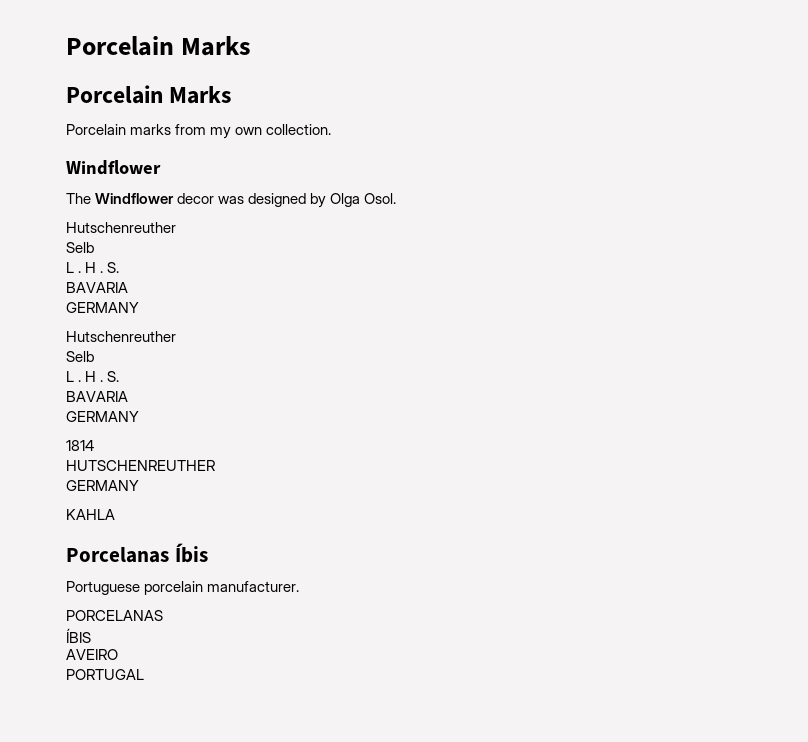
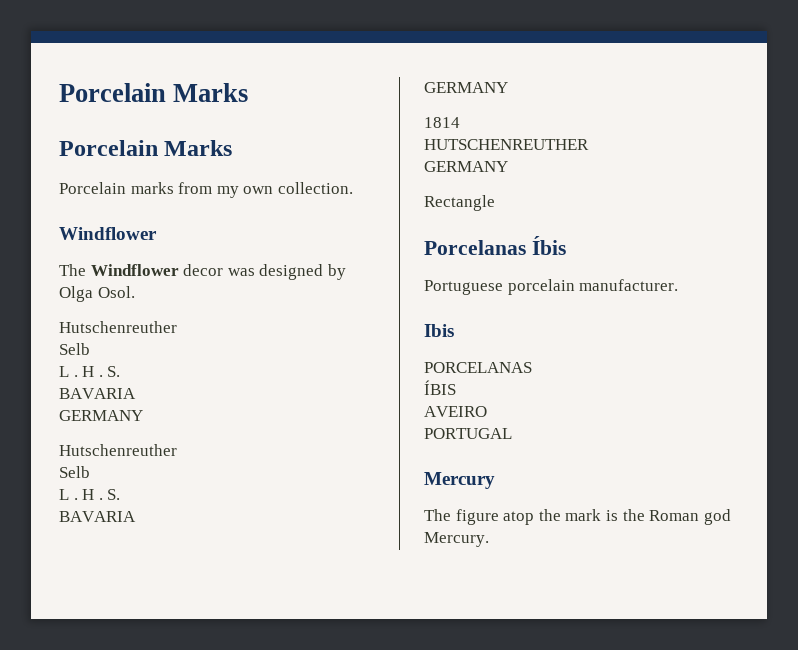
[66,509,115,520] KAHLA -> [424,195,495,211] Rectangle
(300, 586) none -> [424,324,454,337] // Ibis
(144, 674) none -> [424,472,495,489] [424,509,731,525] [424,532,489,547] // Mercury // The figure atop the mark is the Roman god Mercury.

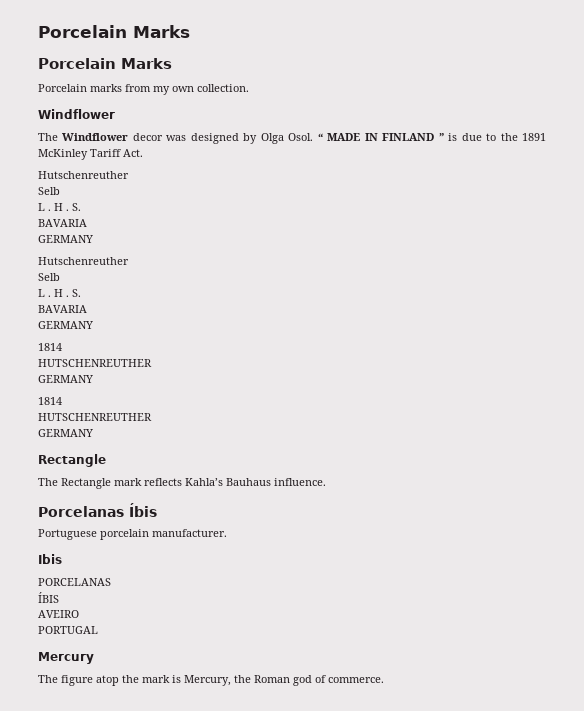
(135, 292) none -> [317,133,547,141] [38,149,143,160] “ MADE IN FINLAND ” is due to the 1891 McKinley Tariff Act.
[424,195,495,211] Rectangle -> [38,397,62,405] [38,413,152,421] [38,429,93,437] [38,454,106,467] [38,478,326,489] 1814 // HUTSCHENREUTHER // GERMANY // Rectangle // The Rectangle mark reflects Kahla’s Bauhaus influence.
(618, 515) none -> [184,675,231,686] Mercury,
[424,532,489,547] Mercury. -> [315,675,384,683] of commerce.

